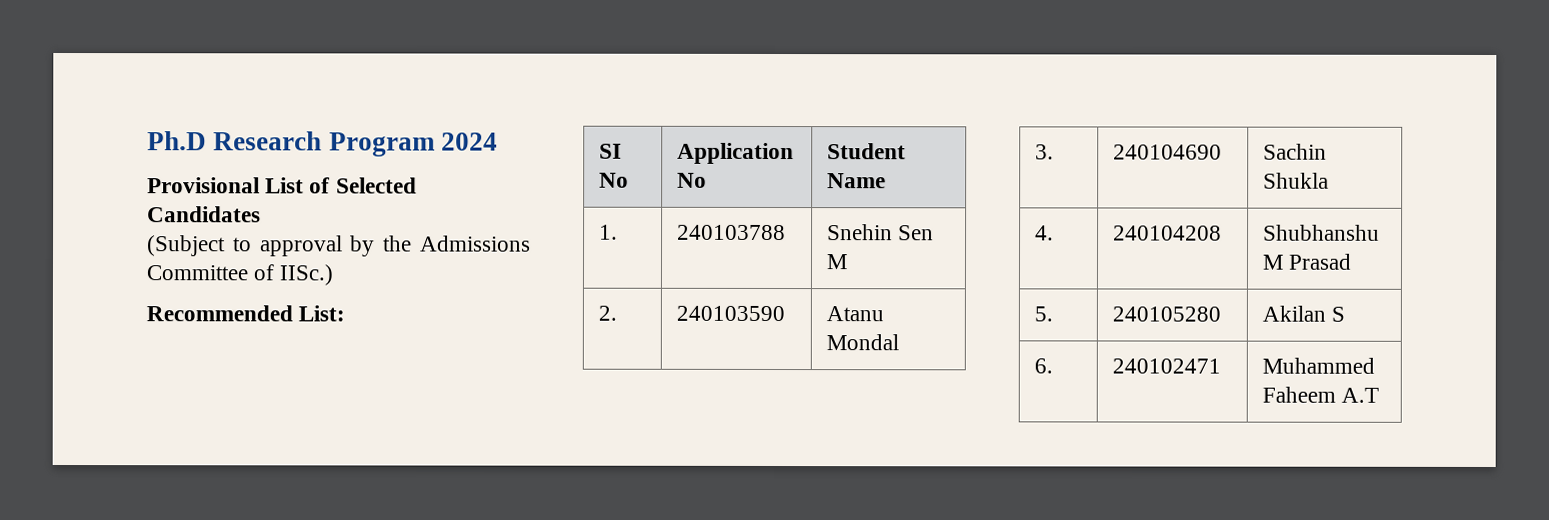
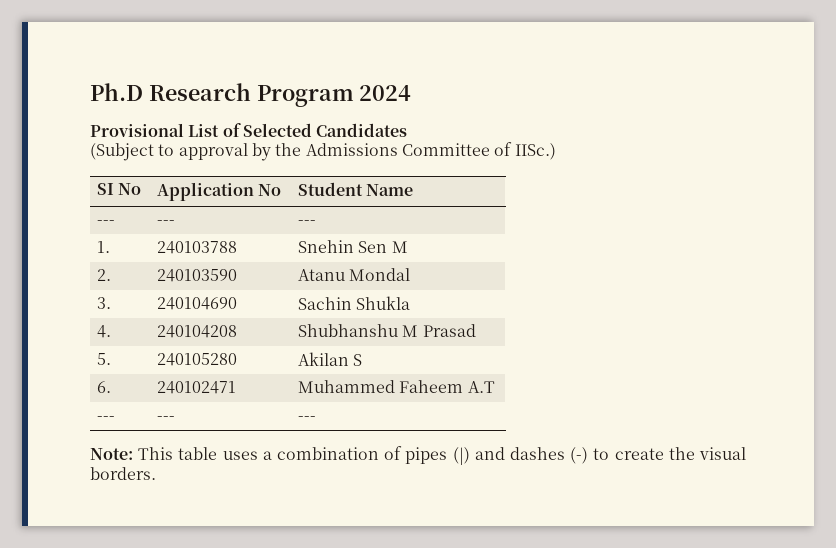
[146,305,346,322] // Recommended List: -> (556, 151) none
(886, 181) none -> [96,220,115,225] [156,220,175,225] [297,220,316,225] // --- | --- | ---
(1379, 395) none -> [96,416,115,421] [156,416,175,421] [297,416,316,421] [90,446,746,465] [90,467,156,480] // --- | --- | --- // Note: This table uses a combination of pipes (|) and dashes (-) to create the visual borders.

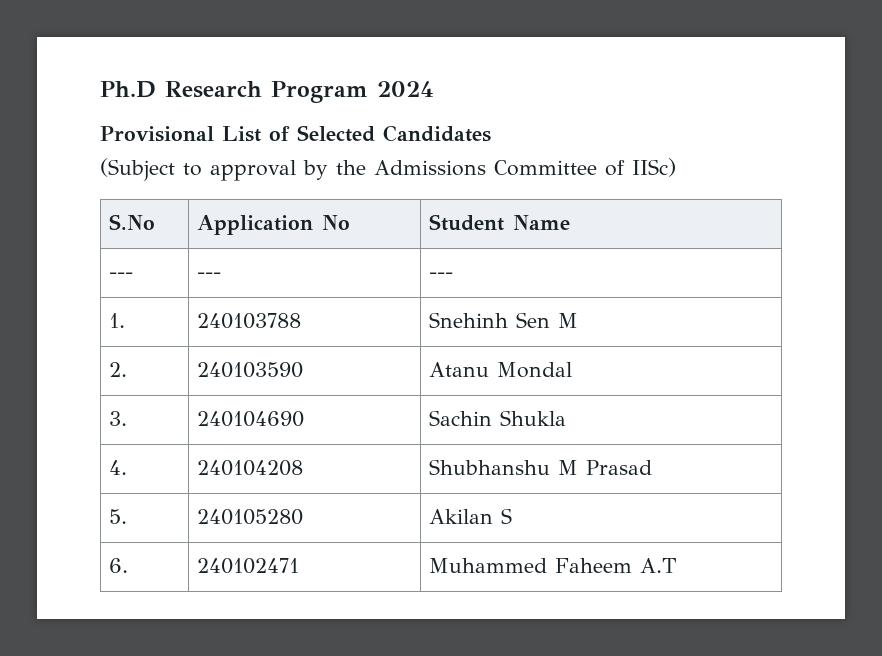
[514,143,556,160] [96,183,142,195] IISc.) // SI No -> [632,158,676,177] [109,214,156,230] IISc) // S.No
[297,240,354,253] Snehin -> [429,312,509,328] Snehinh
[96,416,115,421] [156,416,175,421] [297,416,316,421] [90,446,746,465] [90,467,156,480] // --- | --- | --- // Note: This table uses a combination of pipes (|) and dashes (-) to create the visual borders. -> (677, 565) none

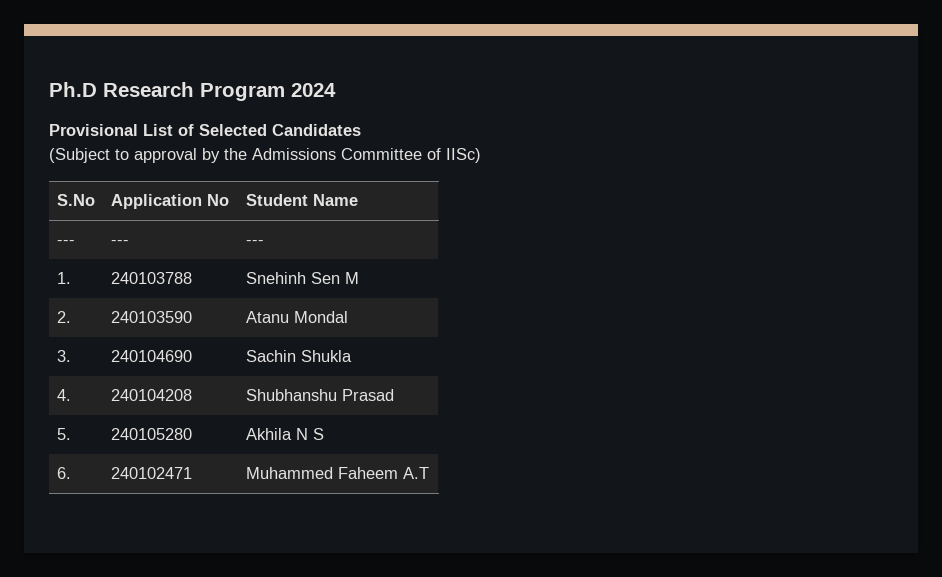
[558,460,579,475] M -> (337, 395) none
[429,509,494,524] Akilan -> [245,428,308,440] Akhila N

